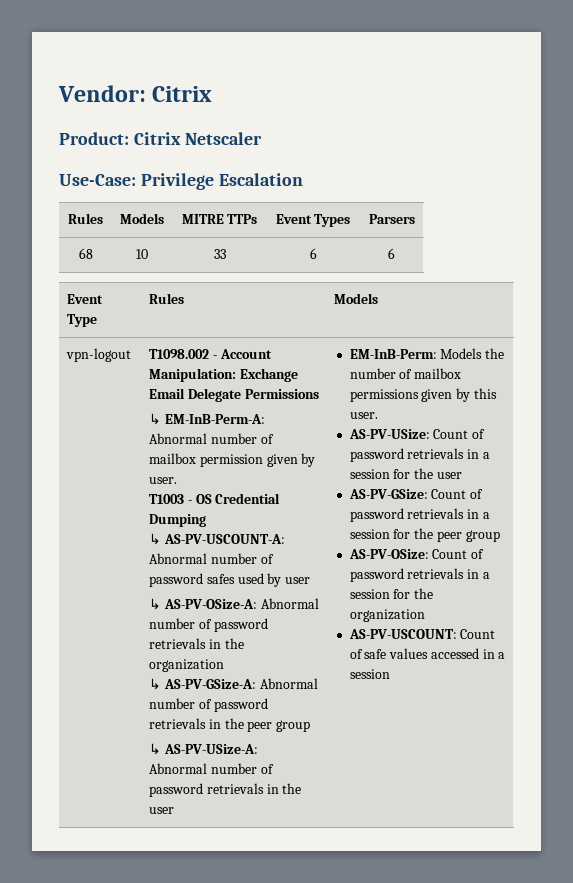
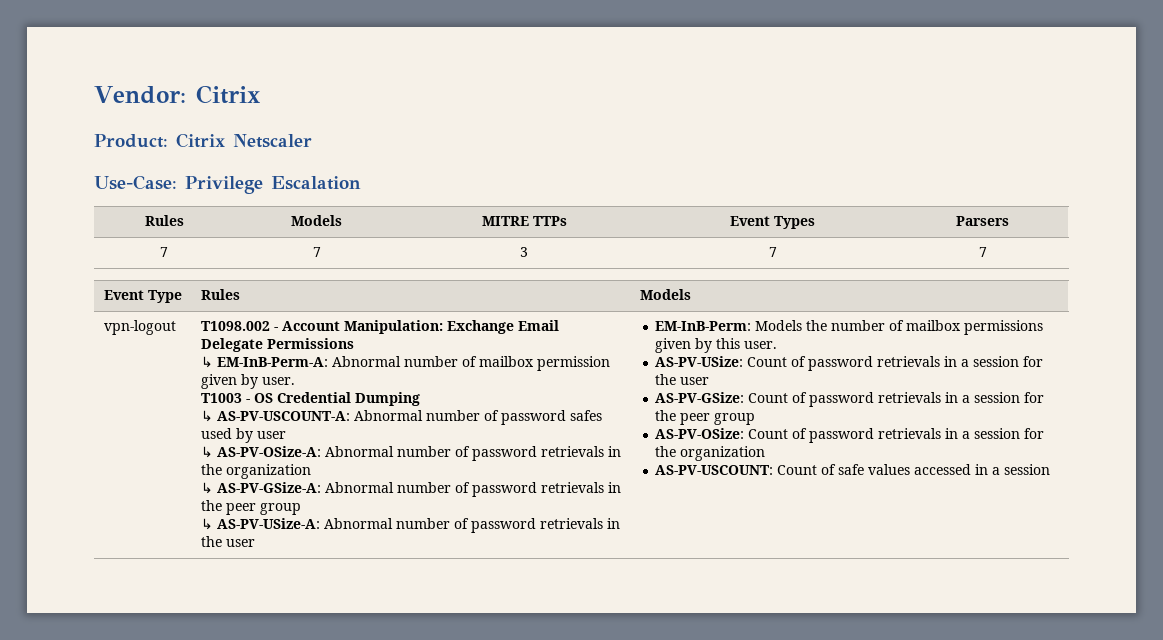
[78,248,93,259] [136,249,148,259] [213,249,226,259] [309,248,317,259] [388,248,395,259] 68 | 10 | 33 | 6 | 6 -> [160,247,168,257] [312,247,321,257] [520,247,528,257] [768,247,777,257] [978,247,987,257] 7 | 7 | 3 | 7 | 7

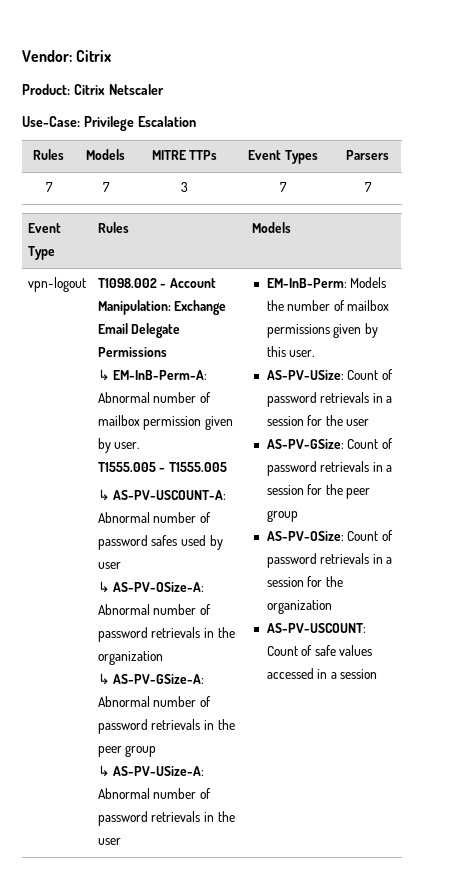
[200,392,420,406] T1003 - OS Credential Dumping -> [97,462,227,472] T1555.005 - T1555.005

